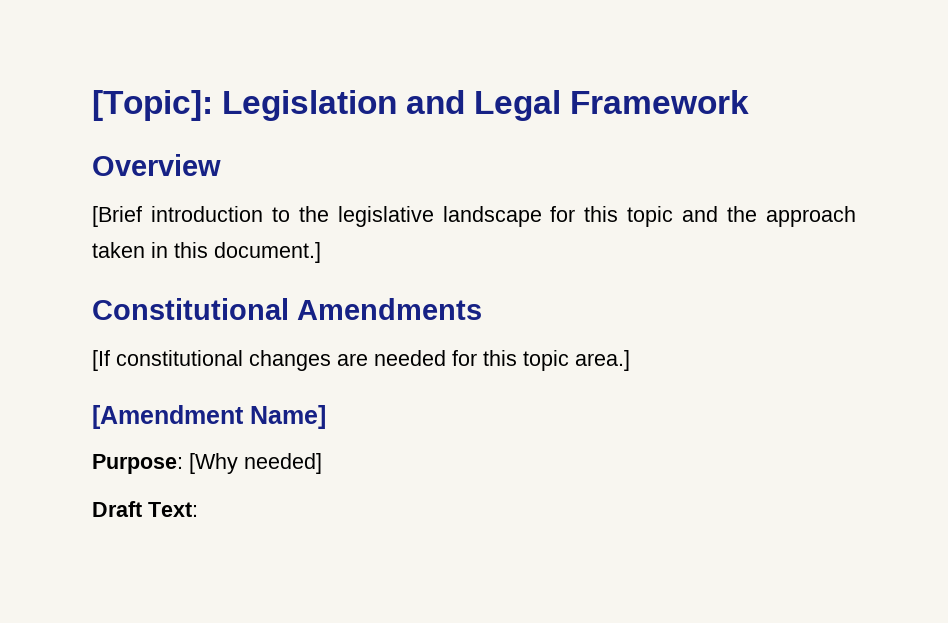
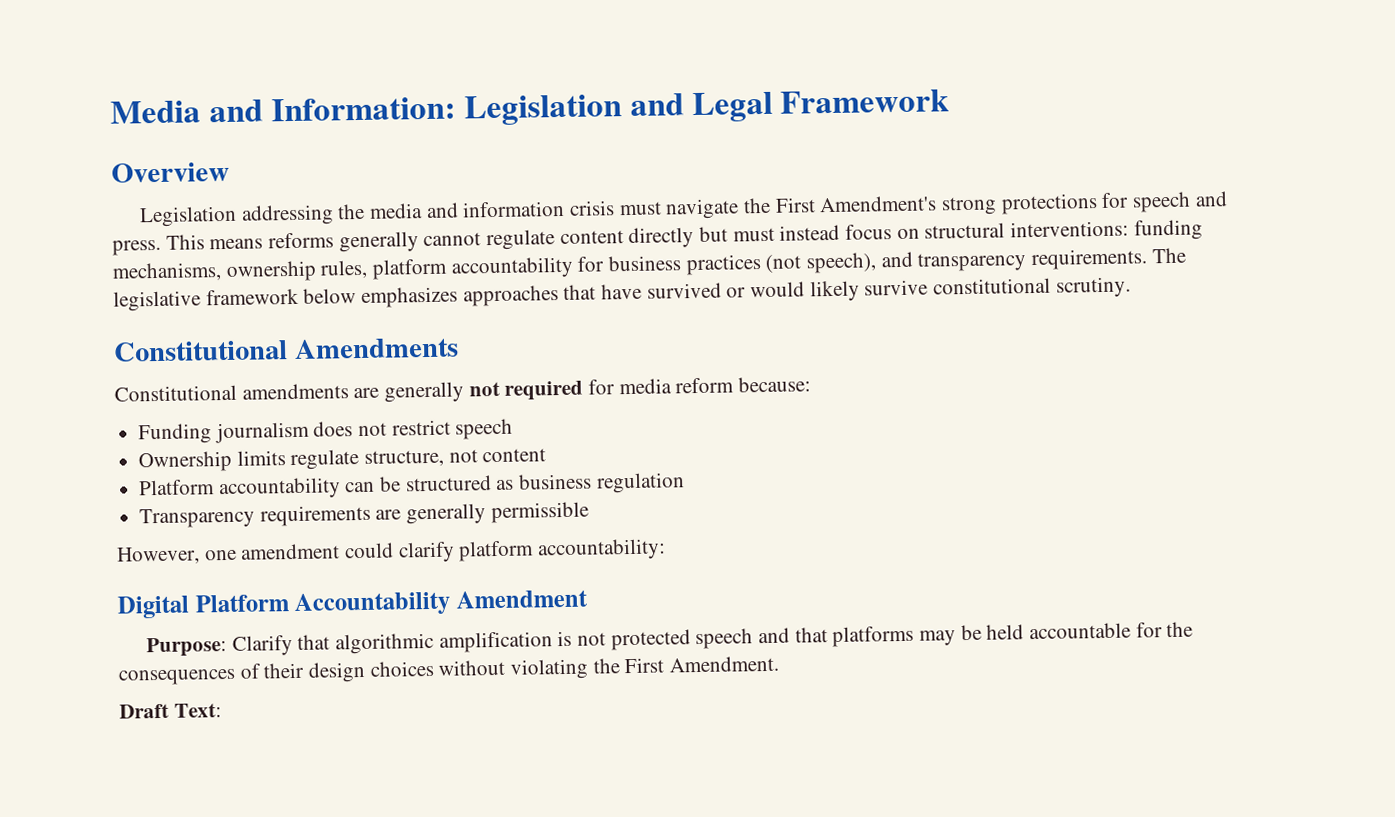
[92,90,213,121] [Topic]: -> [110,96,456,124] Media and Information:
[92,206,856,227] [92,242,321,263] [92,298,482,320] [92,350,630,371] [92,405,326,429] [92,453,322,474] [Brief introduction to the legislative landscape for this topic and the approach taken in this document.] // Constitutional Amendments // [If constitutional changes are needed for this topic area.] // [Amendment Name] // Purpose: [Why needed] -> [139,191,1228,228] [112,219,1203,256] [112,247,1186,282] [113,276,1131,312] [113,337,459,362] [114,376,812,403] [138,418,514,445] [138,448,547,473] [139,472,685,500] [139,501,589,529] [117,538,667,565] [117,589,588,619] [146,621,1194,658] [118,655,780,686] Legislation addressing the media and information crisis must navigate the First Amendment's strong protections for speech and press. This means reforms generally cannot regulate content directly but must instead focus on structural interventions: funding mechanisms, ownership rules, platform accountability for business practices (not speech), and transparency requirements. The legislative framework below emphasizes approaches that have survived or would likely survive constitutional scrutiny. // Constitutional Amendments // Constitutional amendments are generally not required for media reform because: // Funding journalism does not restrict speech // Ownership limits regulate structure, not content // Platform accountability can be structured as business regulation // Transparency requirements are generally permissible // However, one amendment could clarify platform accountability: // Digital Platform Accountability Amendment // Purpose: Clarify that algorithmic amplification is not protected speech and that platforms may be held accountable for the consequences of their design choices without violating the First Amendment.

